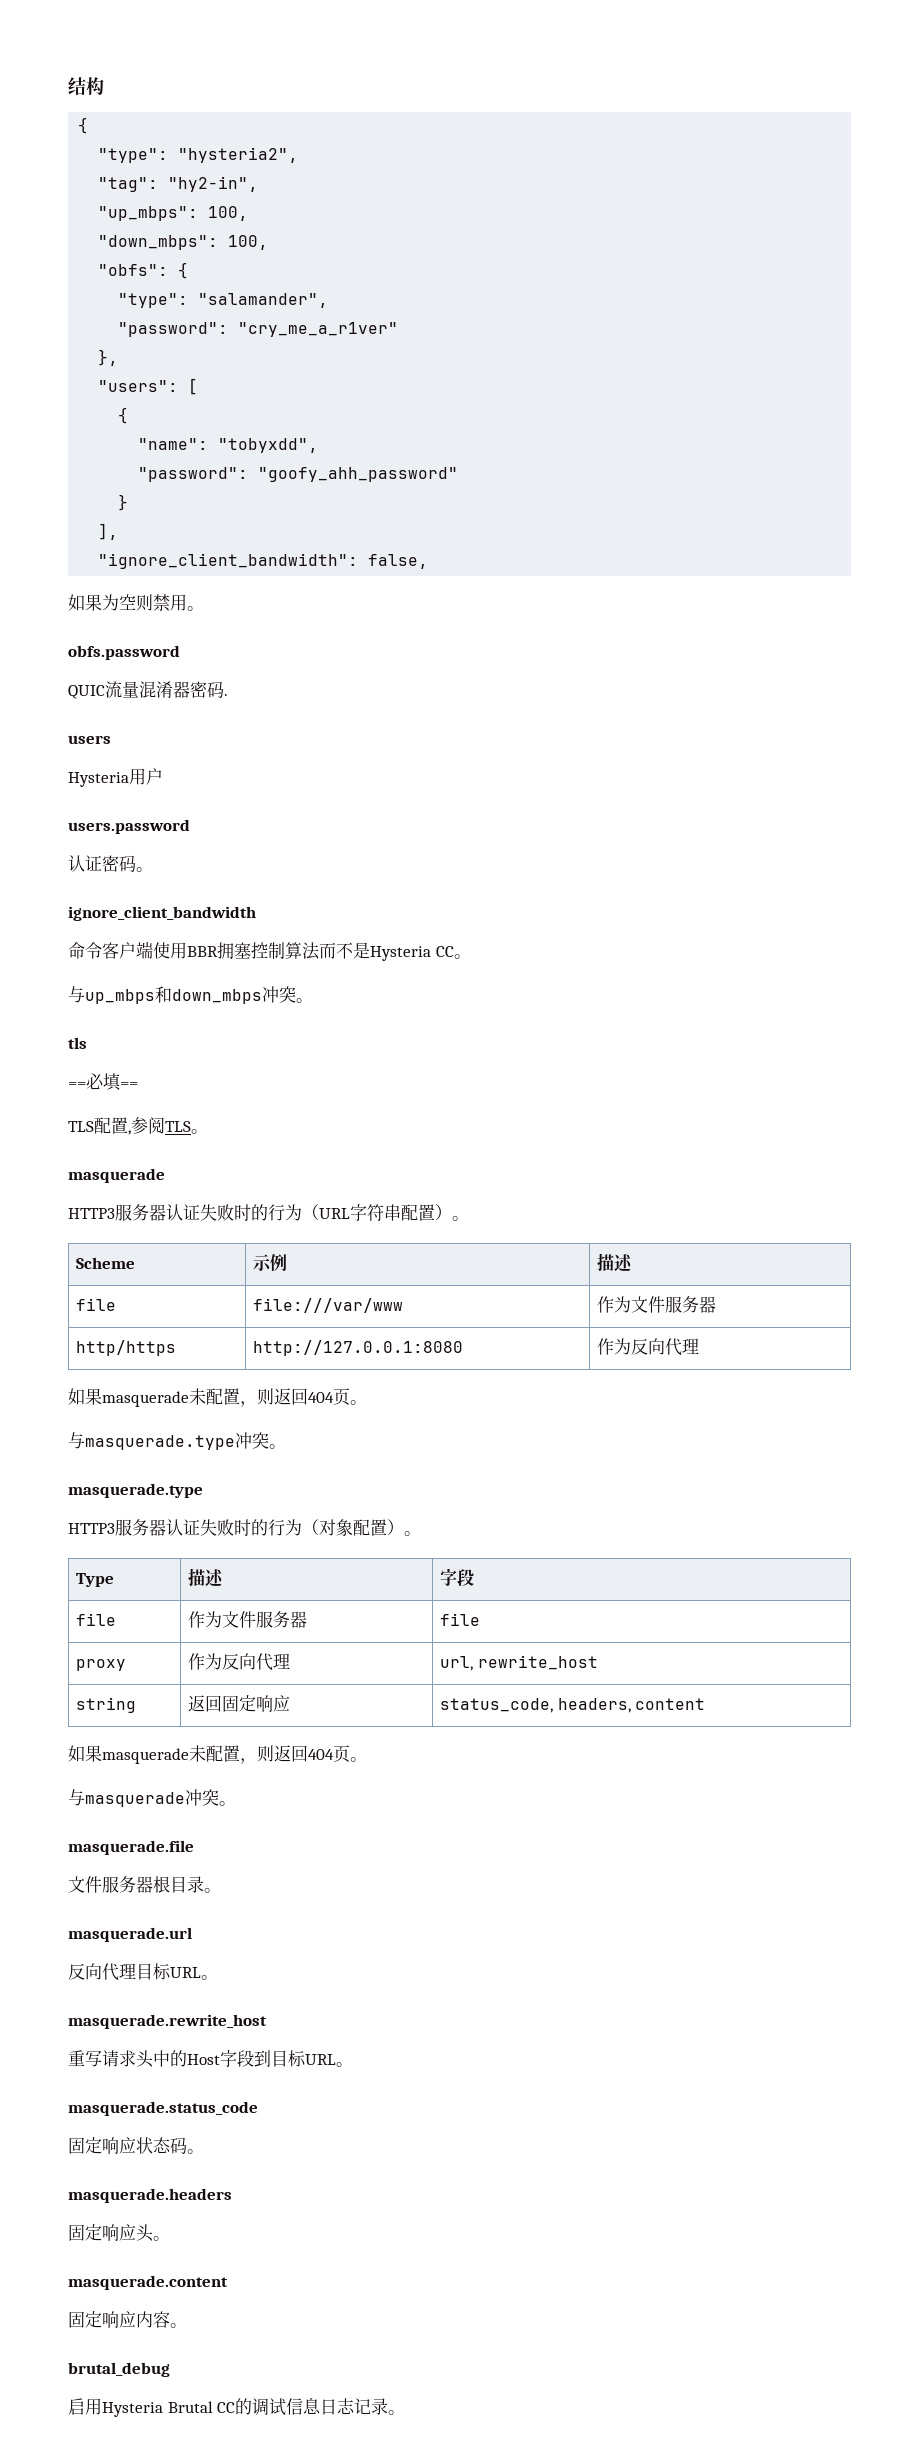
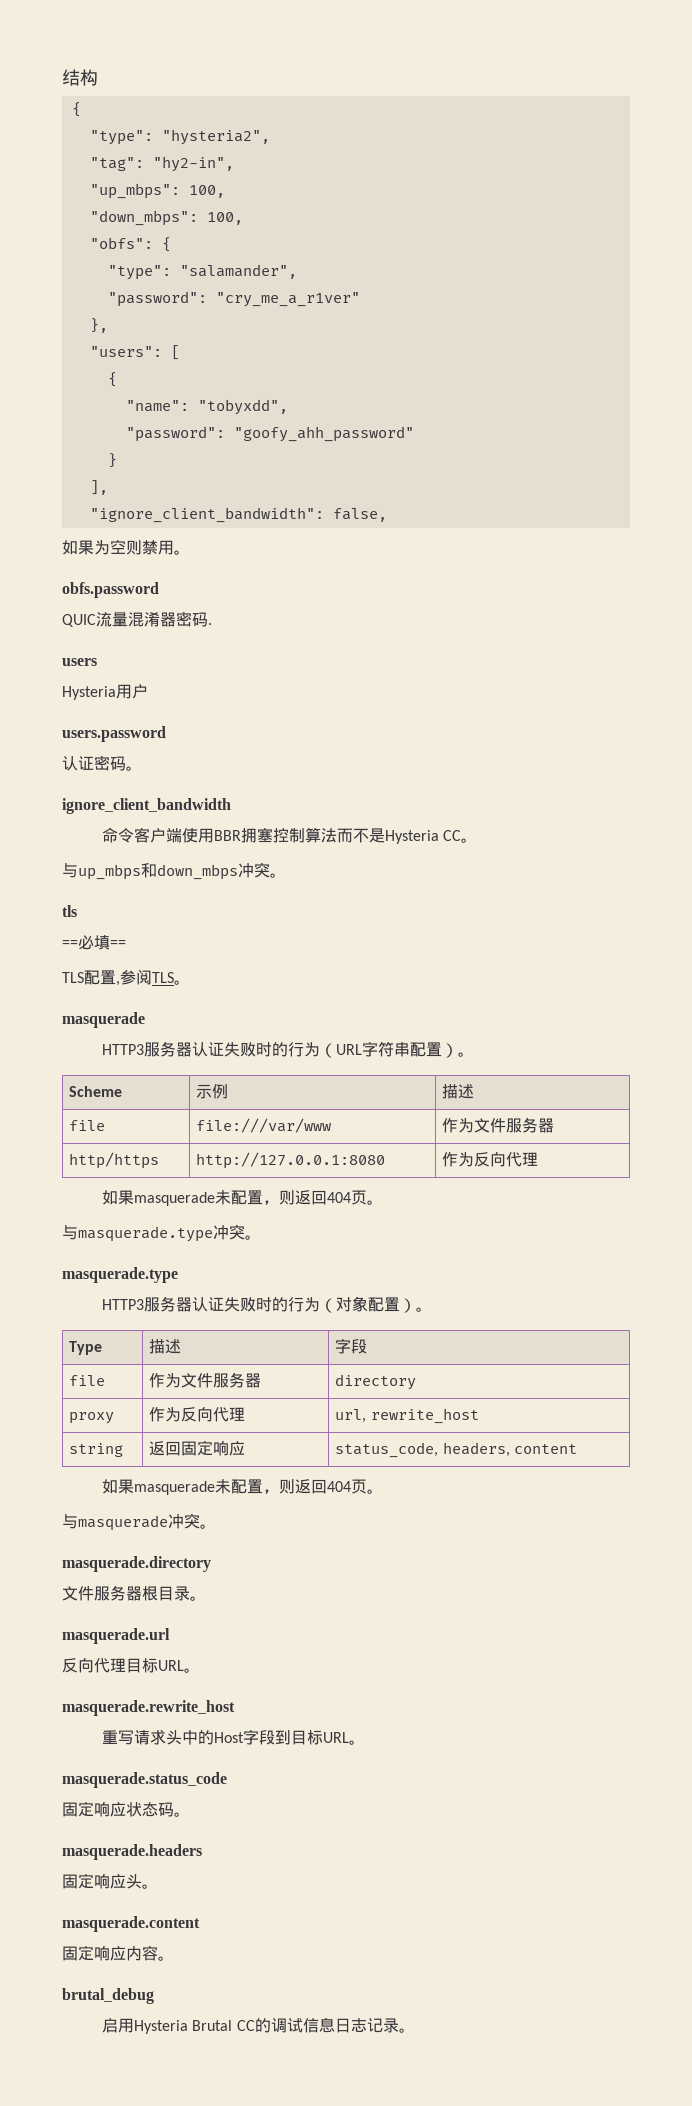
[440,1613,481,1626] file -> [335,1374,417,1390] directory
[68,1840,194,1855] masquerade.file -> [62,1556,211,1572] masquerade.directory

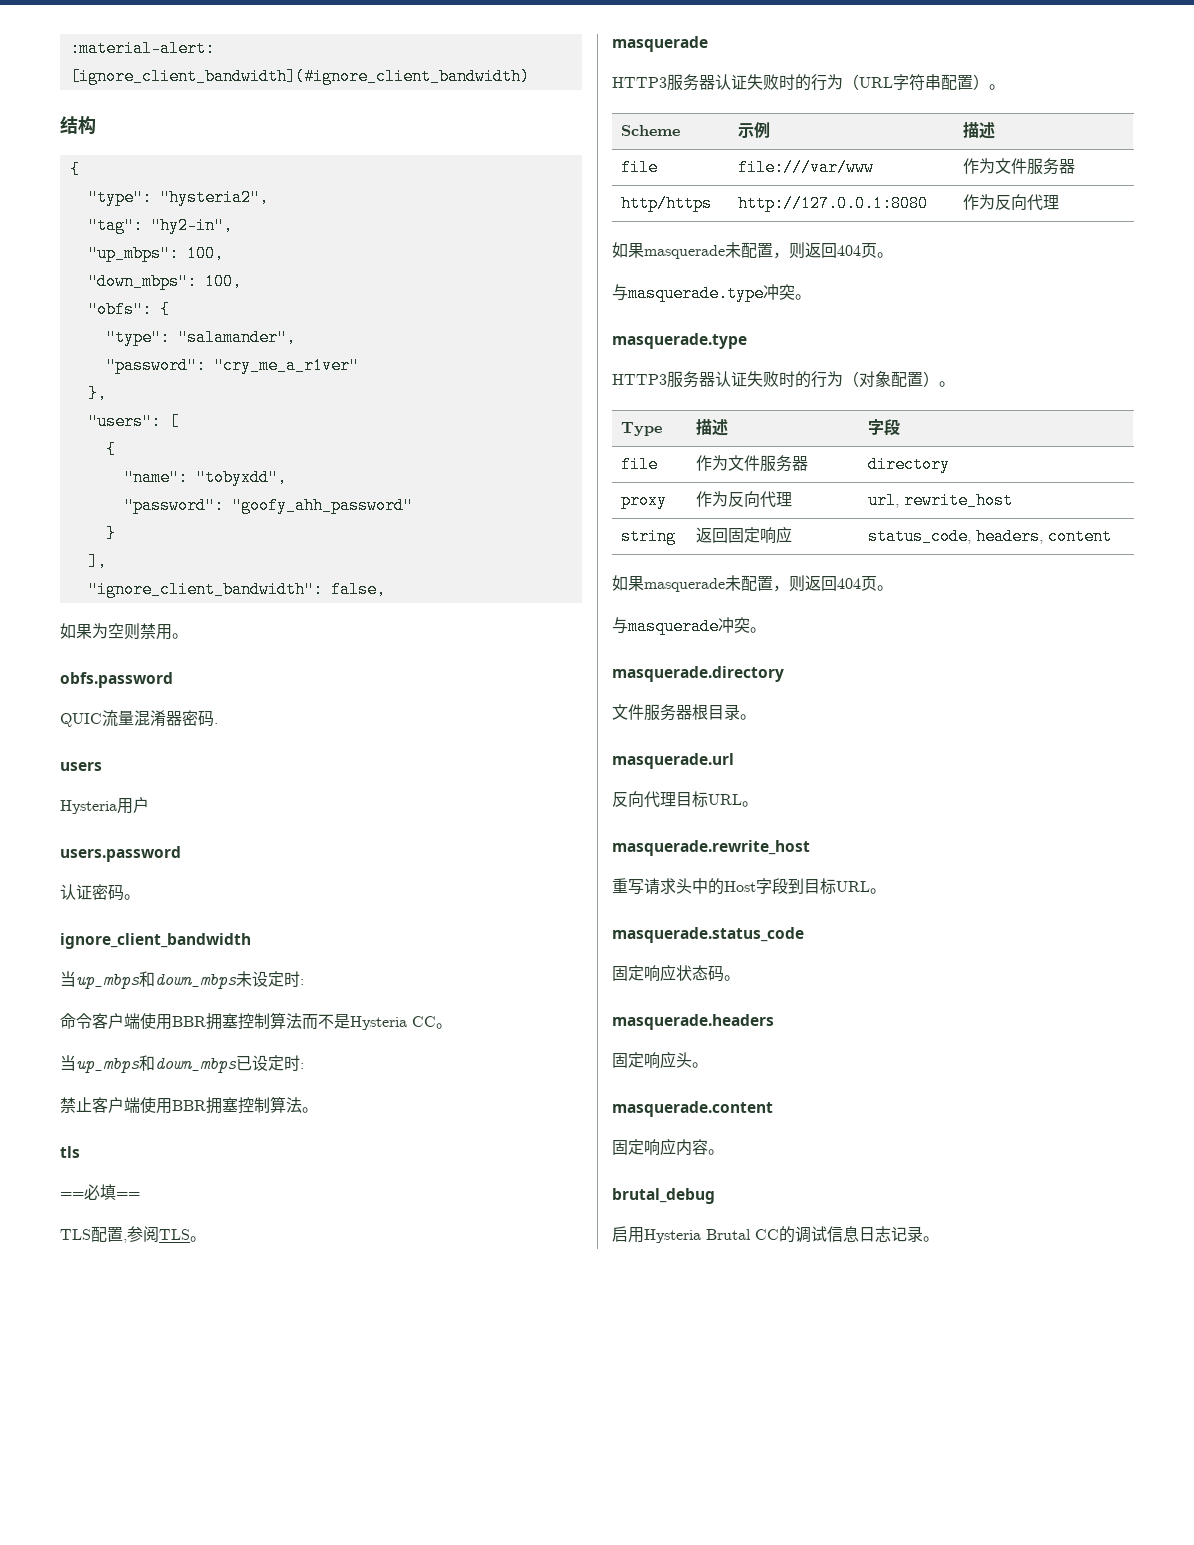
(62, 77) none -> [69,40,215,57] [69,68,530,85] :material-alert: [ignore_client_bandwidth](#ignore_client_bandwidth) //
(231, 806) none -> [60,971,304,989] // 当up_mbps和down_mbps未设定时:
[62,862,270,880] 与up_mbps和down_mbps冲突 -> [60,1055,304,1073] [60,1096,302,1114] 当up_mbps和down_mbps已设定时: // 禁止客户端使用BBR拥塞控制算法

